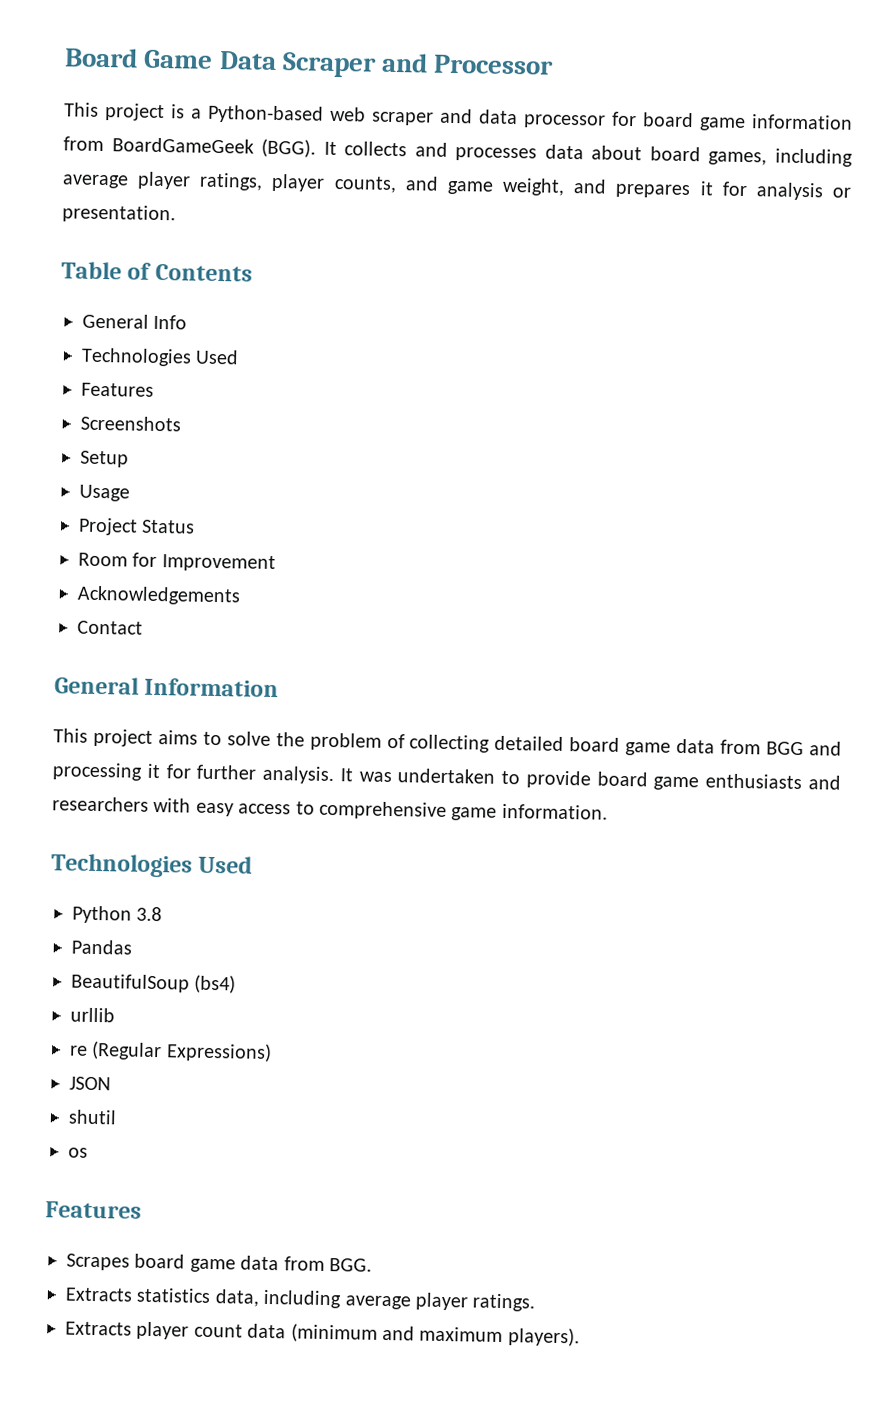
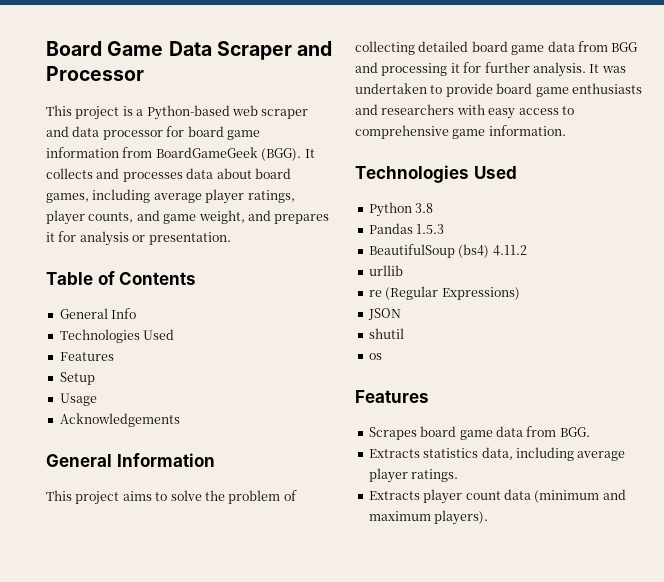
[80,415,181,432] // Screenshots -> (114, 356) none
[78,517,196,536] [78,552,276,573] // Project Status // Room for Improvement -> (97, 399) none
[77,620,143,635] // Contact -> (180, 420) none
(132, 947) none -> [416,224,445,234] 1.5.3
(237, 984) none -> [492,245,527,256] 4.11.2

